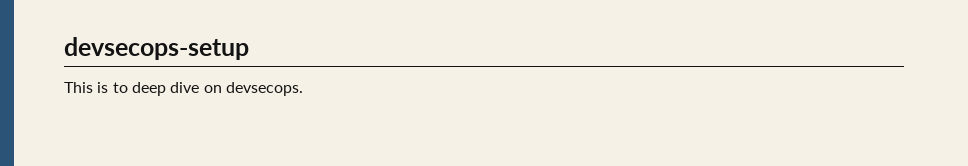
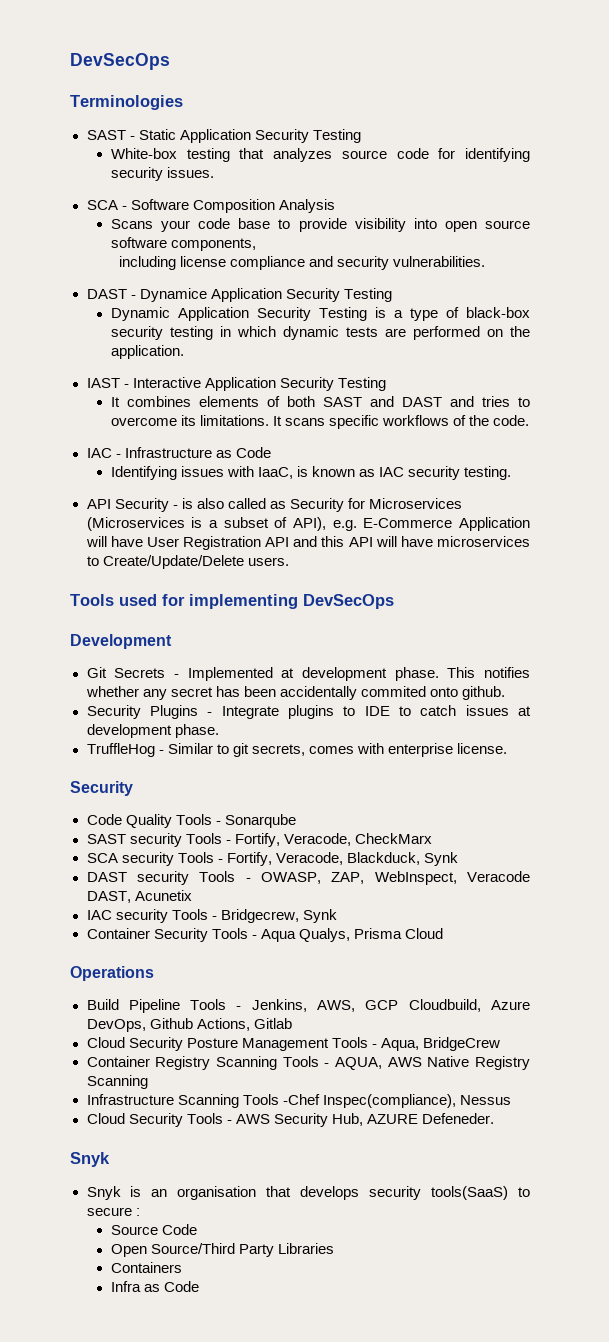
[64,37,249,60] [64,82,303,96] devsecops-setup // This is to deep dive on devsecops. -> [70,53,170,70] [70,95,183,110] [86,129,361,143] [110,148,531,162] [110,167,214,181] [86,199,335,213] [110,218,530,232] [110,237,256,251] [118,256,486,270] [86,288,392,302] [110,307,531,321] [110,326,531,340] [110,345,184,359] [86,377,386,391] [110,396,530,407] [110,415,530,429] [86,447,271,458] [110,466,512,480] [86,498,462,512] [86,517,530,531] [85,536,530,550] [86,555,289,569] [70,594,394,609] [70,634,172,649] [86,667,530,681] [85,686,505,700] [86,705,532,719] [86,724,219,738] [86,743,507,757] [70,781,133,796] [86,814,296,828] [86,833,432,847] [86,852,458,866] [86,871,531,885] [86,890,192,903] [86,909,337,923] [86,928,443,942] [70,966,154,981] [86,999,530,1013] [86,1018,292,1032] [86,1037,500,1051] [86,1056,530,1070] [86,1075,148,1089] [86,1094,511,1108] [86,1113,494,1127] [70,1152,110,1167] [86,1186,530,1200] [86,1207,140,1216] [110,1224,197,1235] [110,1243,335,1257] [110,1262,182,1273] [110,1281,199,1292] DevSecOps // Terminologies // SAST - Static Application Security Testing // White-box testing that analyzes source code for identifying security issues. // SCA - Software Composition Analysis // Scans your code base to provide visibility into open source software components, // including license compliance and security vulnerabilities. // DAST - Dynamice Application Security Testing // Dynamic Application Security Testing is a type of black-box security testing in which dynamic tests are performed on the application. // IAST - Interactive Application Security Testing // It combines elements of both SAST and DAST and tries to overcome its limitations. It scans specific workflows of the code. // IAC - Infrastructure as Code // Identifying issues with IaaC, is known as IAC security testing. // API Security - is also called as Security for Microservices (Microservices is a subset of API), e.g. E-Commerce Application will have User Registration API and this API will have microservices to Create/Update/Delete users. // Tools used for implementing DevSecOps // Development // Git Secrets - Implemented at development phase. This notifies whether any secret has been accidentally commited onto github. // Security Plugins - Integrate plugins to IDE to catch issues at development phase. // TruffleHog - Similar to git secrets, comes with enterprise license. // Security // Code Quality Tools - Sonarqube // SAST security Tools - Fortify, Veracode, CheckMarx // SCA security Tools - Fortify, Veracode, Blackduck, Synk // DAST security Tools - OWASP, ZAP, WebInspect, Veracode DAST, Acunetix // IAC security Tools - Bridgecrew, Synk // Container Security Tools - Aqua Qualys, Prisma Cloud // Operations // Build Pipeline Tools - Jenkins, AWS, GCP Cloudbuild, Azure DevOps, Github Actions, Gitlab // Cloud Security Posture Management Tools - Aqua, BridgeCrew // Container Registry Scanning Tools - AQUA, AWS Native Registry Scanning // Infrastructure Scanning Tools -Chef Inspec(compliance), Nessus // Cloud Security Tools - AWS Security Hub, AZURE Defeneder. // Snyk // Snyk is an organisation that develops security tools(SaaS) to secure : // Source Code // Open Source/Third Party Libraries // Containers // Infra as Code

